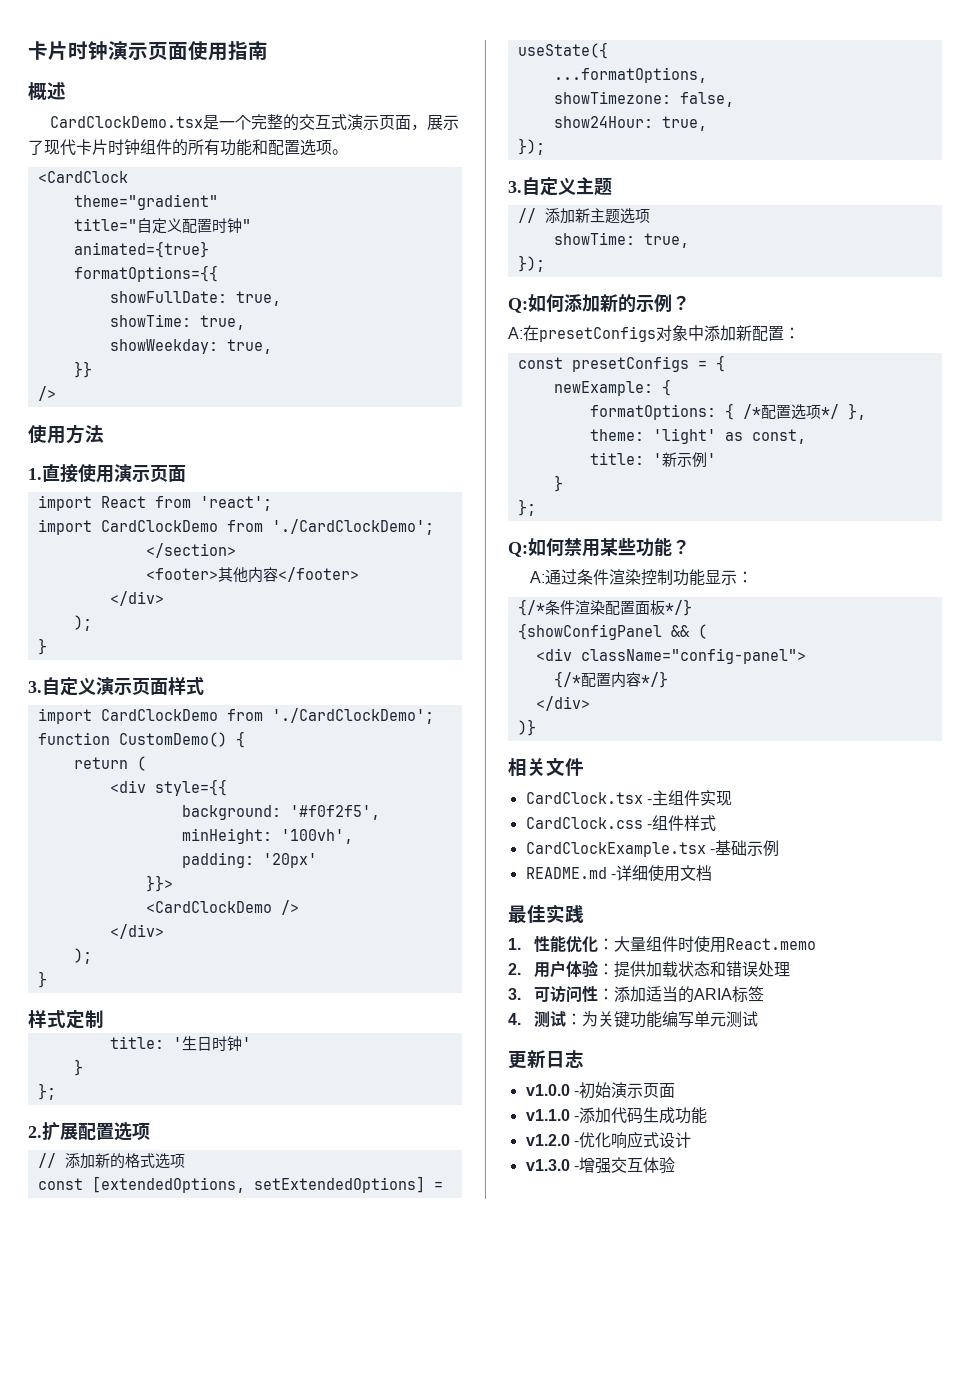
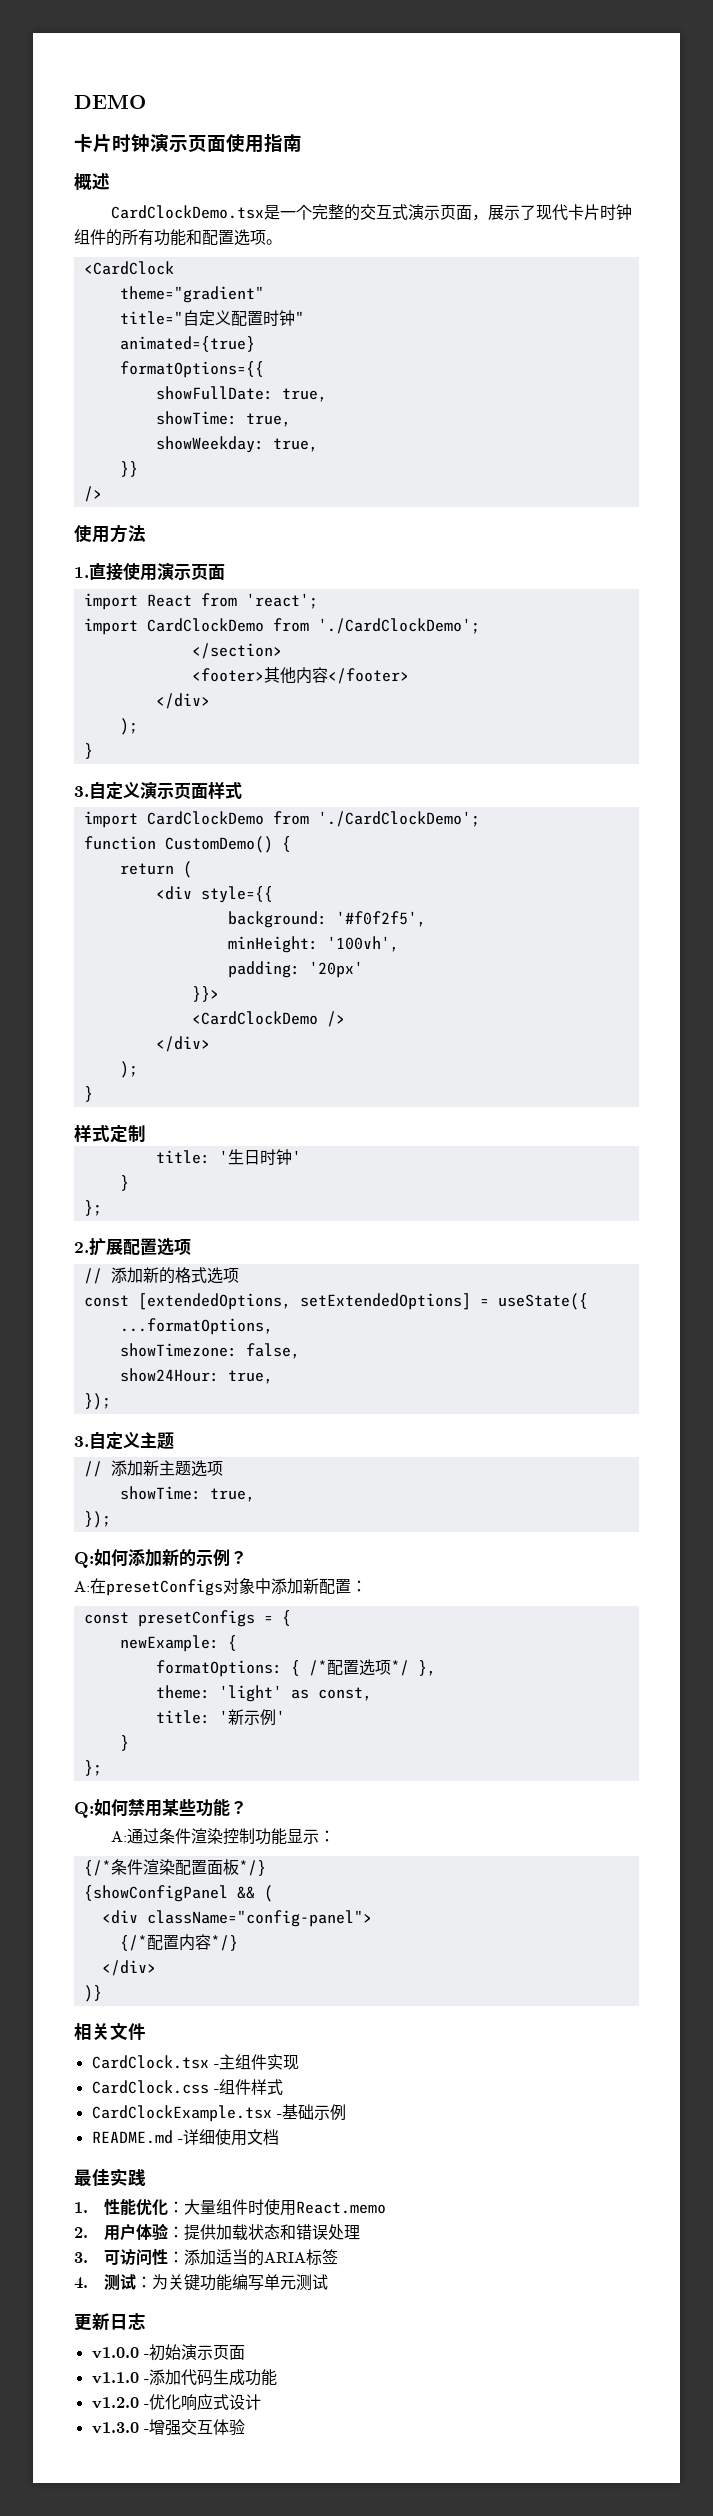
(28, 50) none -> [74,94,146,109] DEMO //

